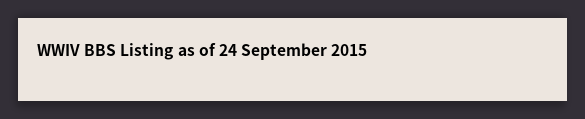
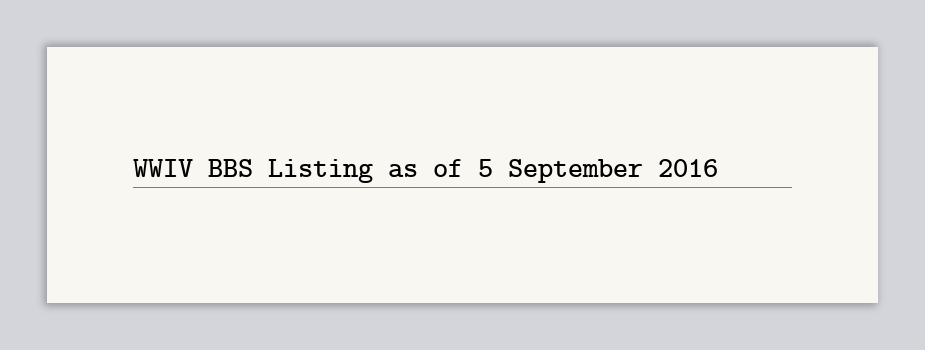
[218,43,368,60] 24 September 2015 -> [478,159,718,183] 5 September 2016

